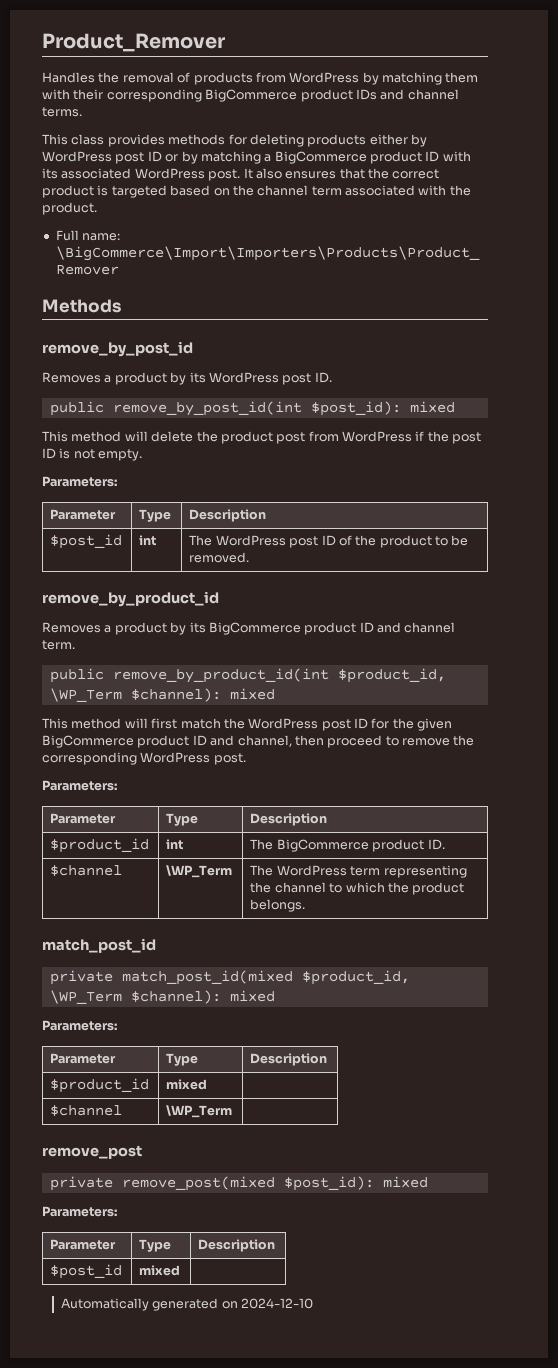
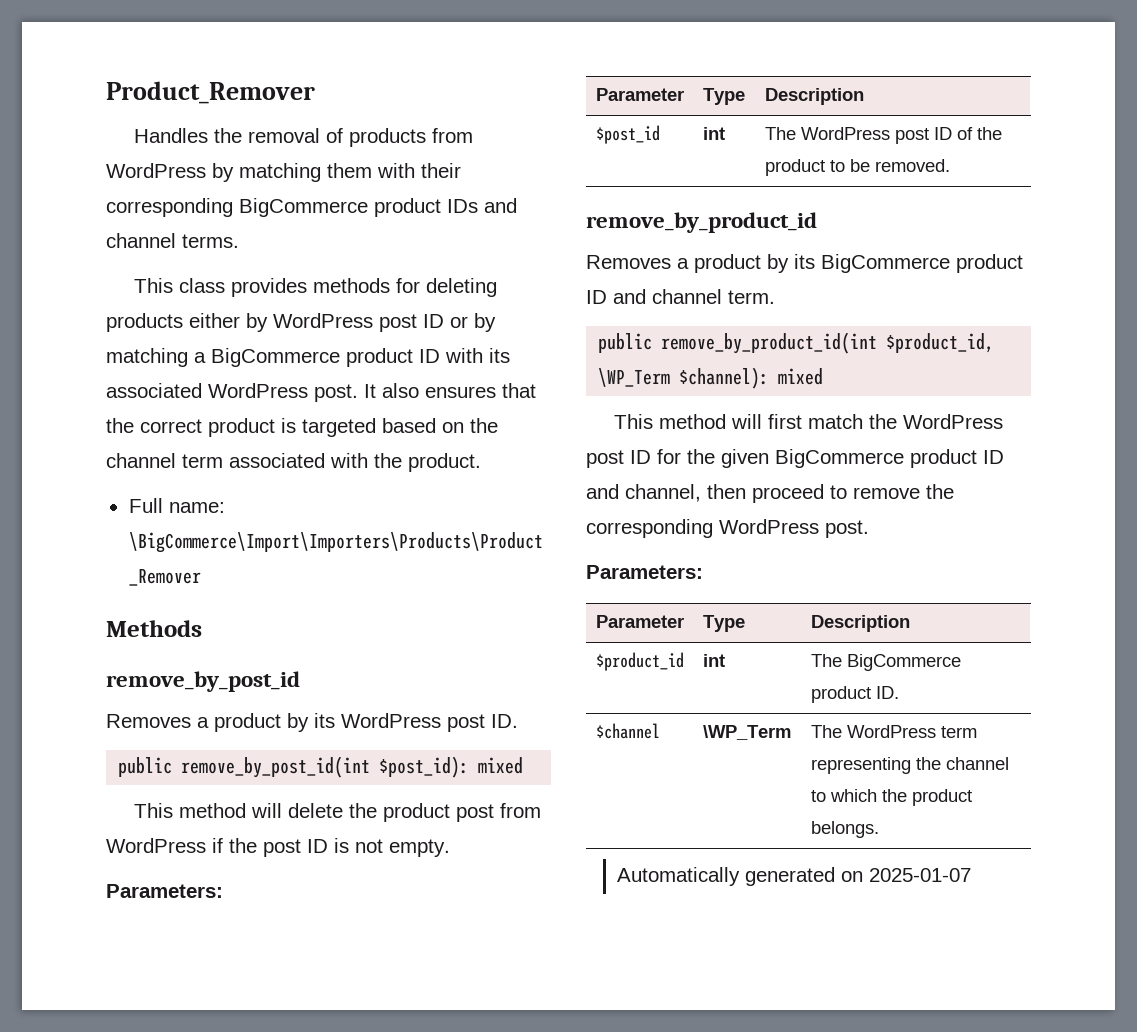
[42,938,156,953] [49,970,410,985] [49,990,275,1004] [42,1020,117,1031] [50,1053,117,1064] [166,1053,199,1066] [250,1053,328,1066] [50,1078,150,1093] [166,1079,208,1090] [50,1105,123,1116] [166,1105,233,1118] [42,1145,142,1159] [49,1176,428,1191] [42,1206,117,1217] [50,1239,117,1250] [139,1239,172,1252] [198,1239,276,1252] [50,1264,123,1279] [139,1265,181,1276] // match_post_id // private match_post_id(mixed $product_id, \WP_Term $channel): mixed // Parameters: // Parameter | Type | Description // $product_id | mixed | // $channel | \WP_Term | // remove_post // private remove_post(mixed $post_id): mixed // Parameters: // Parameter | Type | Description // $post_id | mixed | -> (879, 829) none
[240,1298,313,1309] 2024-12-10 -> [869,868,972,882] 2025-01-07

